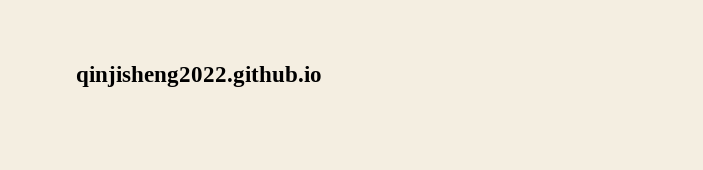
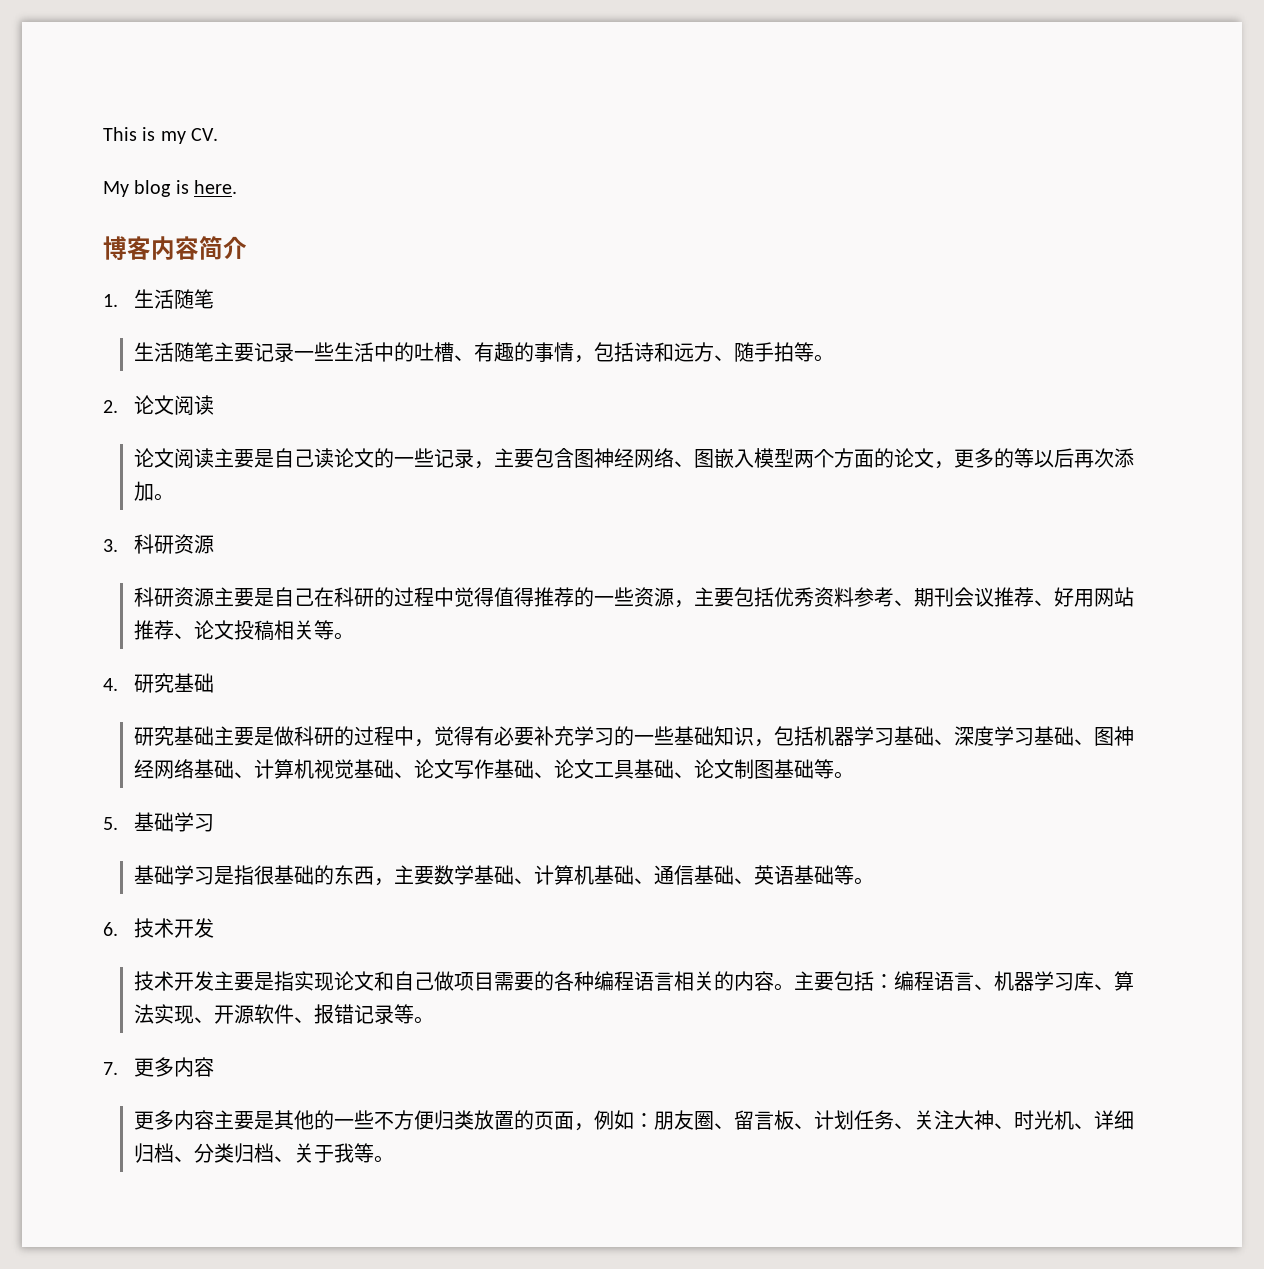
[76,66,322,87] qinjisheng2022.github.io -> [103,127,219,144] [103,180,238,197] [103,236,247,260] [103,289,214,309] [133,342,834,363] [103,395,214,415] [133,448,1134,469] [133,481,174,501] [103,534,214,554] [133,587,1134,608] [133,620,354,641] [103,673,214,693] [133,726,1134,747] [133,759,854,779] [103,812,214,832] [133,865,874,886] [103,918,214,938] [133,971,1134,991] [133,1004,434,1024] [103,1057,214,1077] [133,1110,1134,1131] [133,1143,394,1163] This is my CV. // My blog is here. // 博客内容简介 // 1.生活随笔 // 生活随笔主要记录一些生活中的吐槽、有趣的事情，包括诗和远方、随手拍等。 // 2.论文阅读 // 论文阅读主要是自己读论文的一些记录，主要包含图神经网络、图嵌入模型两个方面的论文，更多的等以后再次添加。 // 3.科研资源 // 科研资源主要是自己在科研的过程中觉得值得推荐的一些资源，主要包括优秀资料参考、期刊会议推荐、好用网站推荐、论文投稿相关等。 // 4.研究基础 // 研究基础主要是做科研的过程中，觉得有必要补充学习的一些基础知识，包括机器学习基础、深度学习基础、图神经网络基础、计算机视觉基础、论文写作基础、论文工具基础、论文制图基础等。 // 5.基础学习 // 基础学习是指很基础的东西，主要数学基础、计算机基础、通信基础、英语基础等。 // 6.技术开发 // 技术开发主要是指实现论文和自己做项目需要的各种编程语言相关的内容。主要包括：编程语言、机器学习库、算法实现、开源软件、报错记录等。 // 7.更多内容 // 更多内容主要是其他的一些不方便归类放置的页面，例如：朋友圈、留言板、计划任务、关注大神、时光机、详细归档、分类归档、关于我等。

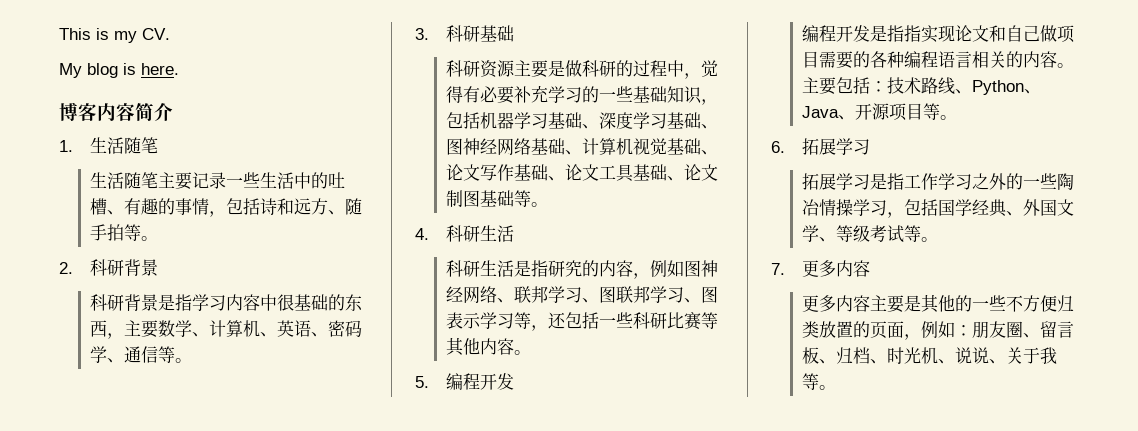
[133,395,214,415] [133,448,1134,469] [133,481,154,501] 论文阅读 // 论文阅读主要是自己读论文的一些记录，主要包含图神经网络、图嵌入模型两个方面的论文，更多的等以后再次添加 -> [90,259,159,277] [90,294,363,312] [90,320,363,339] [90,346,176,363] 科研背景 // 科研背景是指学习内容中很基础的东西，主要数学、计算机、英语、密码学、通信等
[173,534,214,554] 资源 -> [480,25,515,42] 基础
[273,587,1134,608] [133,620,354,641] [103,673,214,693] [133,726,274,746] 自己在科研的过程中觉得值得推荐的一些资源，主要包括优秀资料参考、期刊会议推荐、好用网站推荐、论文投稿相关等。 // 4.研究基础 // 研究基础主要是 -> (566, 68) none
[103,812,214,832] [133,865,874,886] [103,918,174,938] 5.基础学习 // 基础学习是指很基础的东西，主要数学基础、计算机基础、通信基础、英语基础等。 // 6.技术 -> [415,225,515,242] [446,260,719,279] [446,286,719,304] [446,312,719,331] [446,337,532,356] [415,373,481,390] 4.科研生活 // 科研生活是指研究的内容，例如图神经网络、联邦学习、图联邦学习、图表示学习等，还包括一些科研比赛等其他内容。 // 5.编程
[133,971,274,991] 技术开发主要是 -> [802,25,905,42] 编程开发是指
[893,971,1134,991] [133,1004,394,1024] 编程语言、机器学习库、算法实现、开源软件、报错记录 -> [887,77,1042,95] [802,103,958,121] [771,138,871,155] [802,173,1075,190] [802,199,1075,218] [802,225,905,243] 技术路线、Python、Java、开源项目等。 // 6.拓展学习 // 拓展学习是指工作学习之外的一些陶冶情操学习，包括国学经典、外国文学、等级考试
[813,1110,1134,1130] [133,1143,274,1163] 计划任务、关注大神、时光机、详细归档、分类归档 -> [836,347,990,364] 归档、时光机、说说

